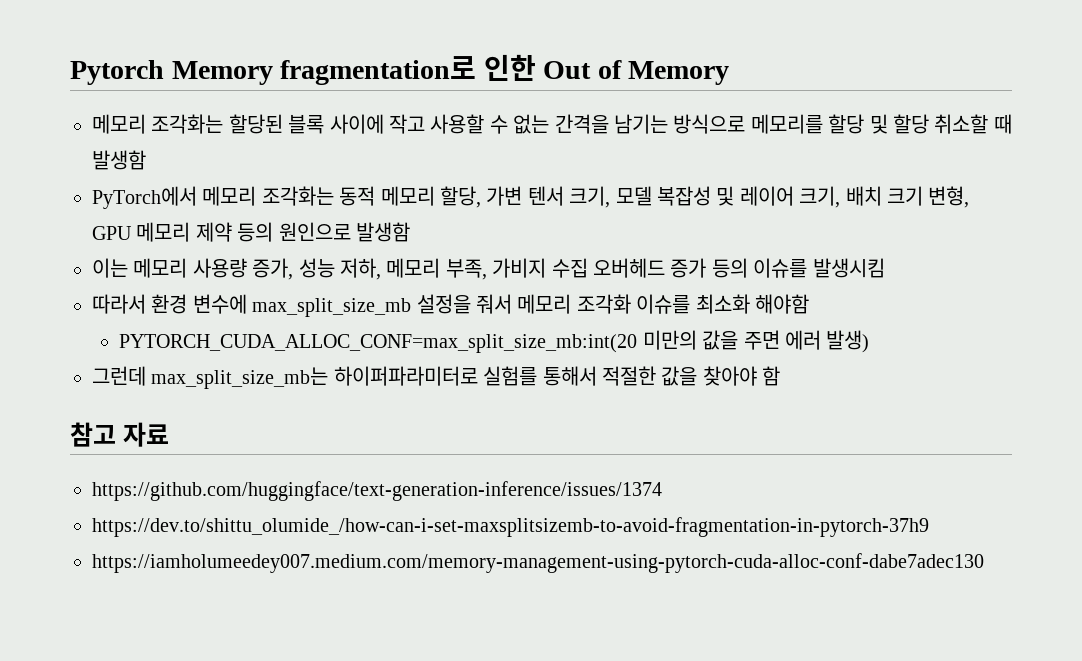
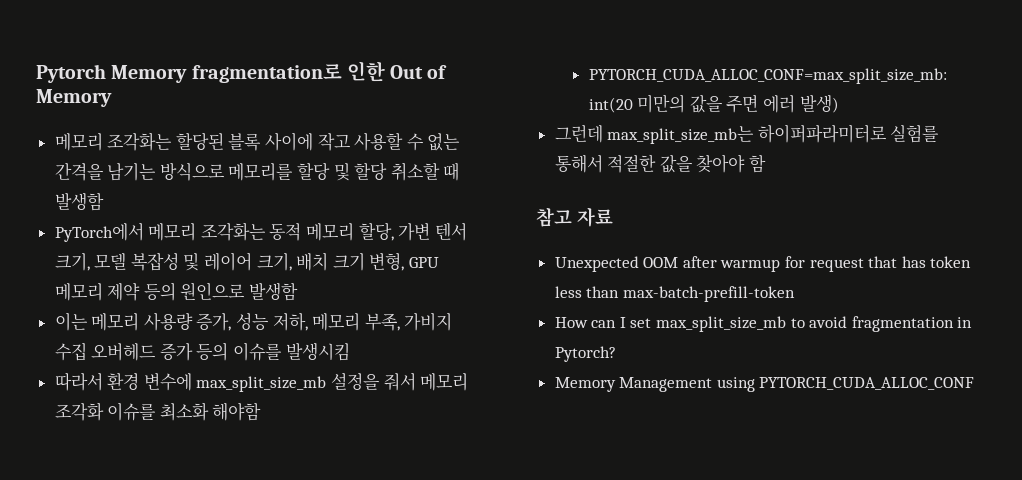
[92,481,662,501] [92,517,929,537] [92,553,984,573] https://github.com/huggingface/text-generation-inference/issues/1374 // https://dev.to/shittu_olumide_/how-can-i-set-maxsplitsizemb-to-avoid-fragmentation-in-pytorch-37h9 // https://iamholumeedey007.medium.com/memory-management-using-pytorch-cuda-alloc-conf-dabe7adec130 -> [554,256,972,272] [554,286,795,302] [554,316,973,332] [554,346,616,362] [554,377,975,392] Unexpected OOM after warmup for request that has token less than max-batch-prefill-token // How can I set max_split_size_mb to avoid fragmentation in Pytorch? // Memory Management using PYTORCH_CUDA_ALLOC_CONF

